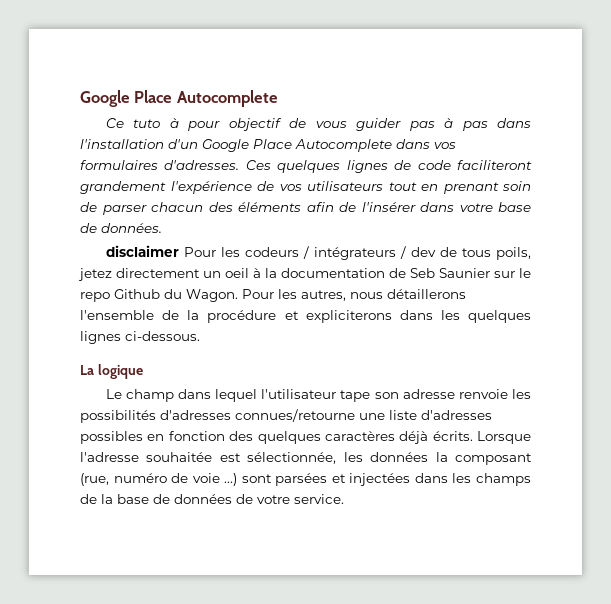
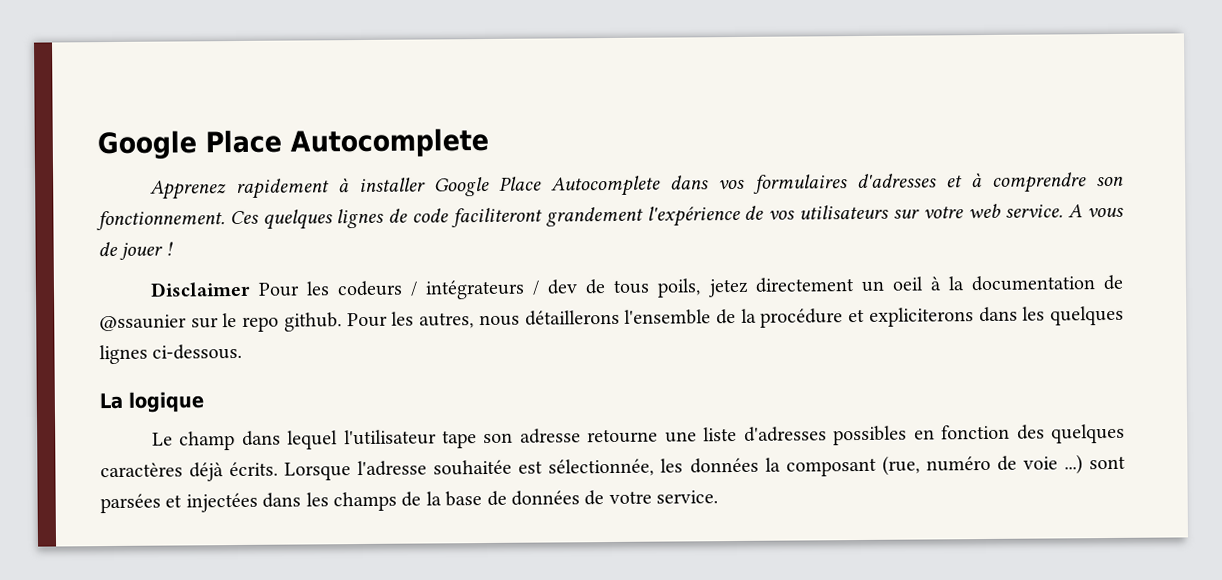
[105,118,532,131] [80,139,198,149] Ce tuto à pour objectif de vous guider pas à pas dans l'installation d'un -> [149,177,427,200] Apprenez rapidement à installer
[164,160,240,170] d'adresses. -> [856,172,1124,193] [96,210,225,231] d'adresses et à comprendre son fonctionnement.
[388,181,531,194] [80,202,531,215] [80,223,162,233] [105,245,179,257] tout en prenant soin de parser chacun des éléments afin de l'insérer dans votre base de données. // disclaimer -> [892,203,1125,219] [98,241,173,260] [149,281,251,297] sur votre web service. A vous de jouer ! // Disclaimer
[410,268,490,278] Seb Saunier -> [99,314,187,332] @ssaunier
[114,289,238,302] Github du Wagon. -> [283,312,342,332] github.
[458,389,531,399] [80,409,355,423] renvoie les possibilités d'adresses connues/retourne -> [587,428,659,444] retourne

